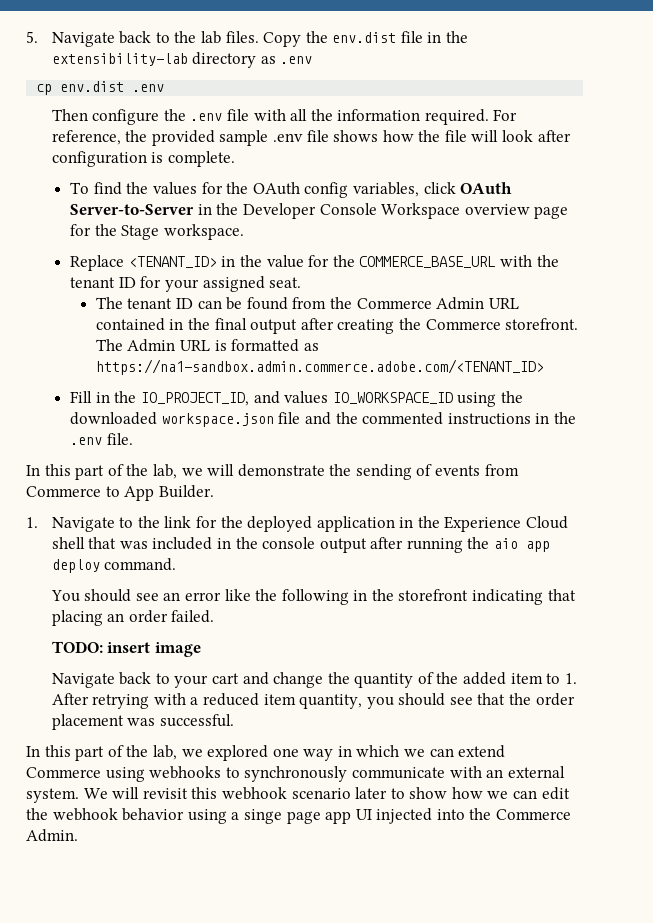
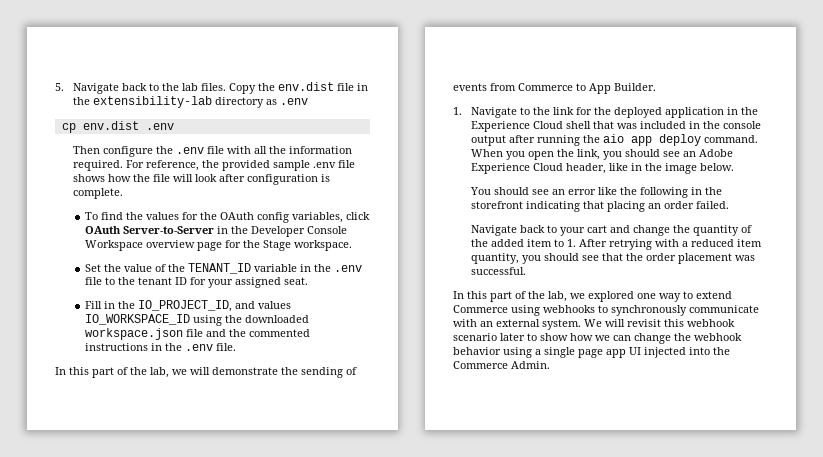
[70,255,532,271] Replace <TENANT_ID> in the value for the COMMERCE_BASE_URL with -> [85,263,363,274] [85,277,116,285] Set the value of the TENANT_ID variable in the .env file to
[95,297,519,310] [95,318,579,334] [95,339,319,352] [95,359,544,375] // The tenant ID can be found from the Commerce Admin URL contained in the final output after creating the Commerce storefront. The Admin URL is formatted as https://na1-sandbox.admin.commerce.adobe.com/<TENANT_ID> -> (309, 281) none
(177, 564) none -> [471,149,734,160] [471,163,735,174] When you open the link, you should see an Adobe Experience Cloud header, like in the image below.
[51,641,201,657] // TODO: insert image -> (730, 205) none
[337,745,454,757] in which we can -> [683,291,693,299] to
[541,787,570,800] edit -> [634,333,671,344] change
[243,809,282,824] singe -> [544,347,575,358] single

